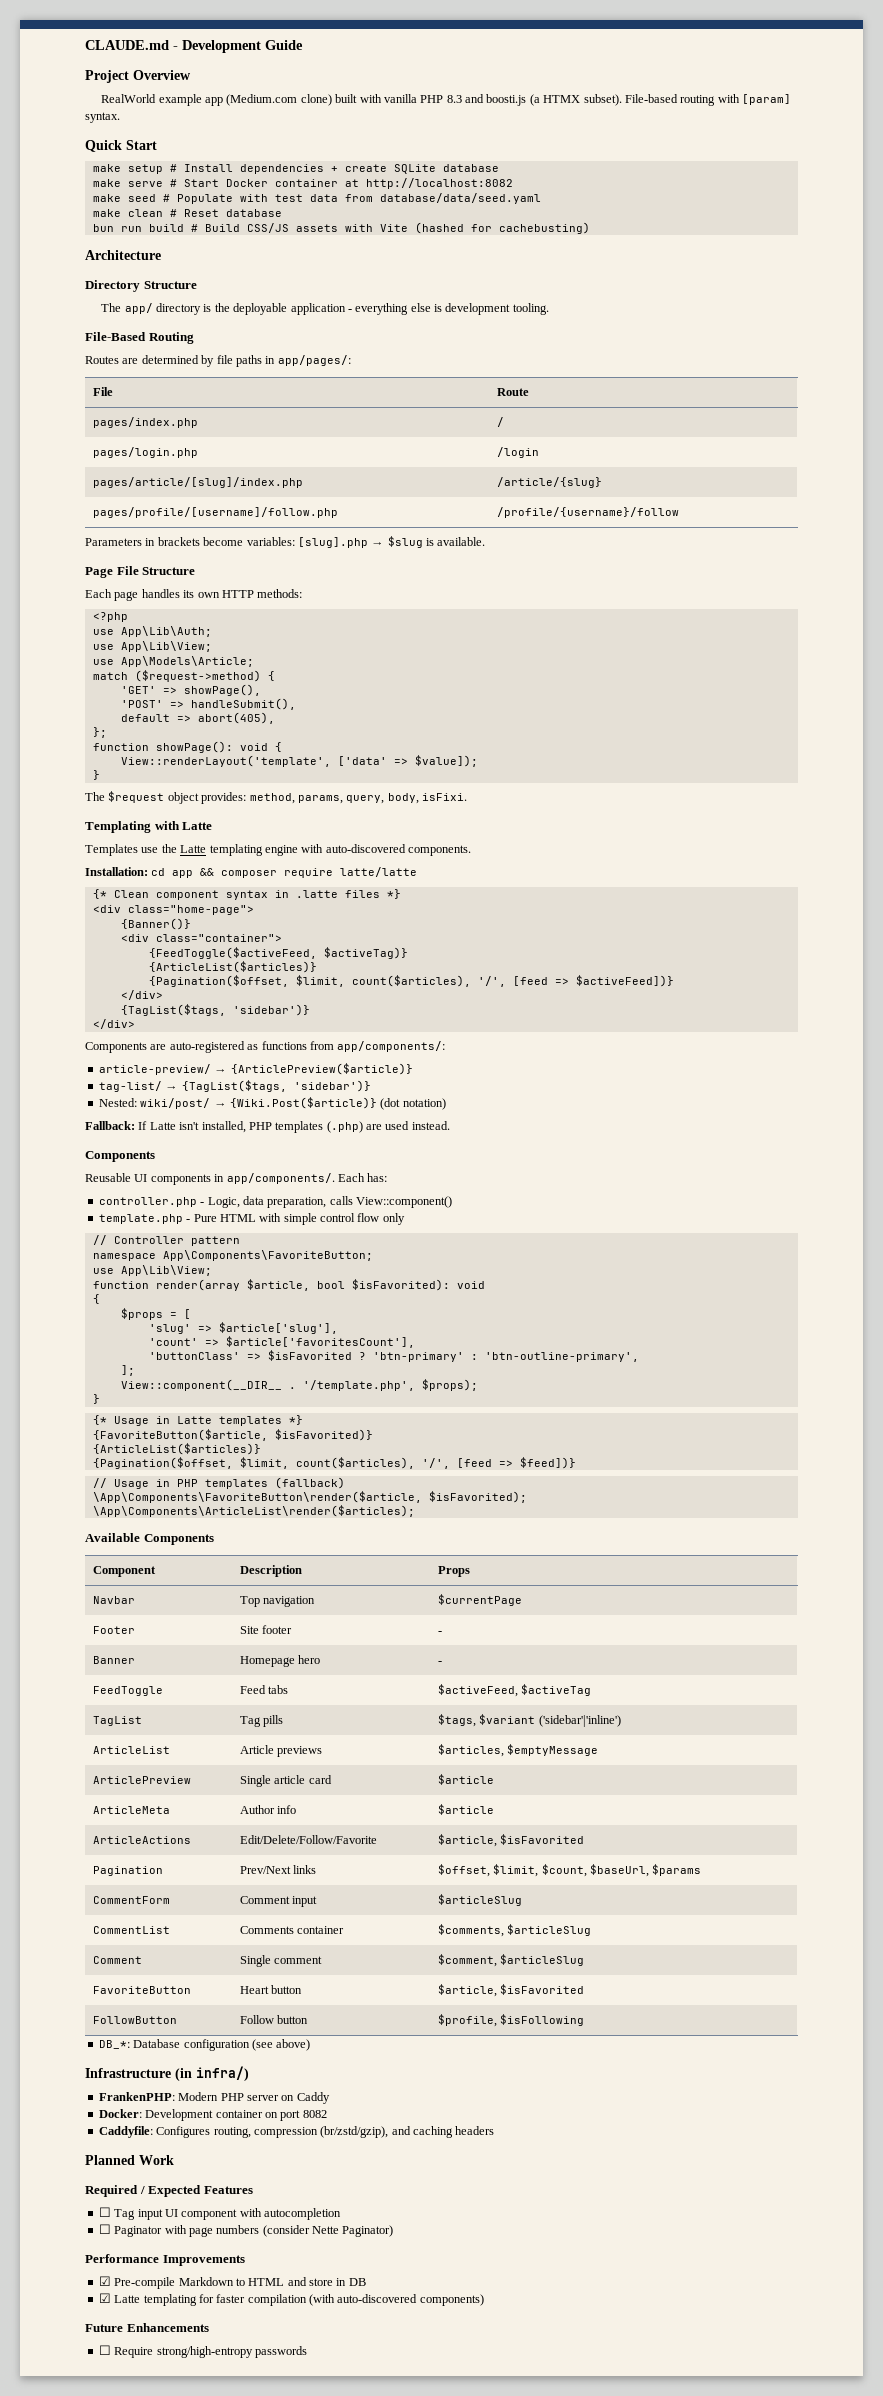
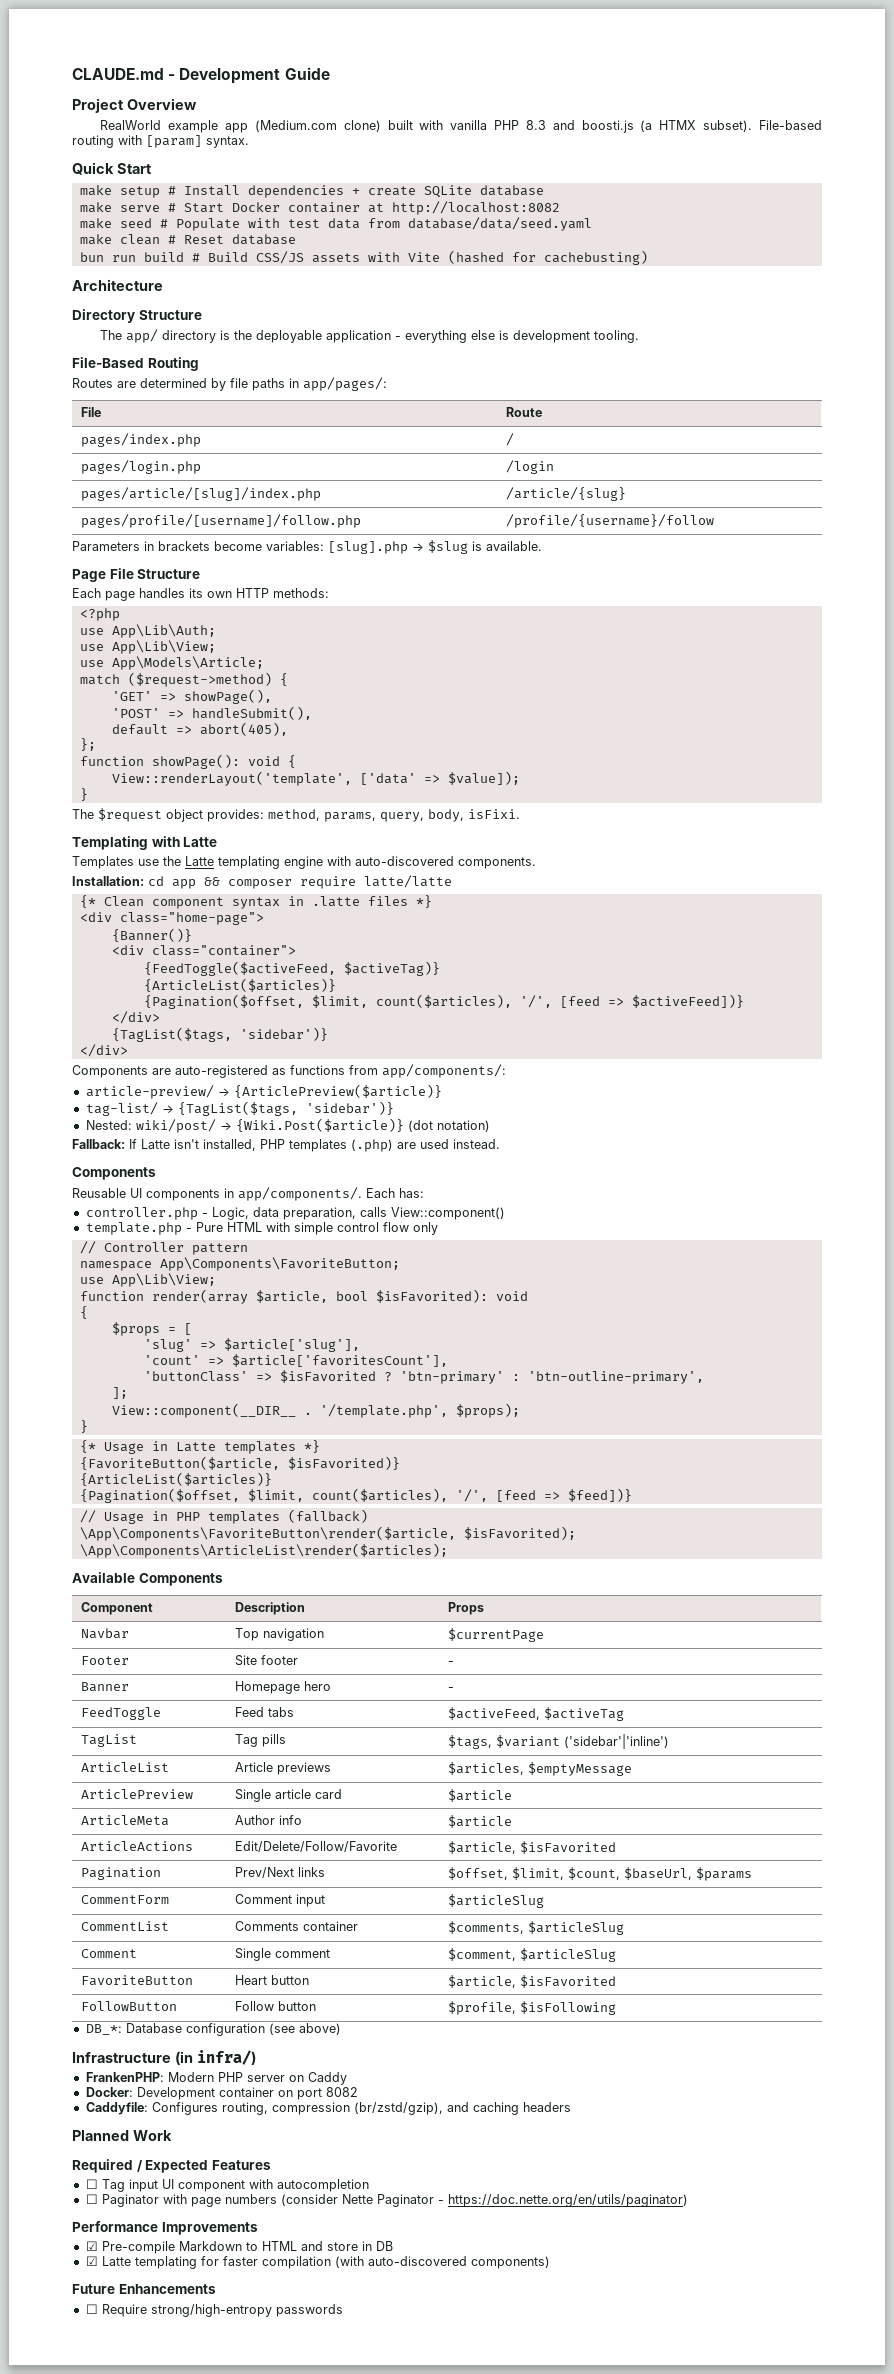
[342,2225,394,2237] Paginator) -> [376,2194,688,2207] Paginator - https://doc.nette.org/en/utils/paginator)

